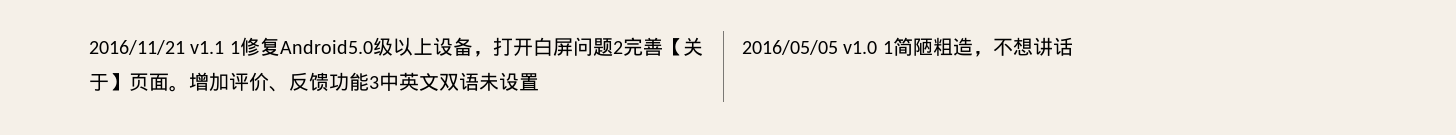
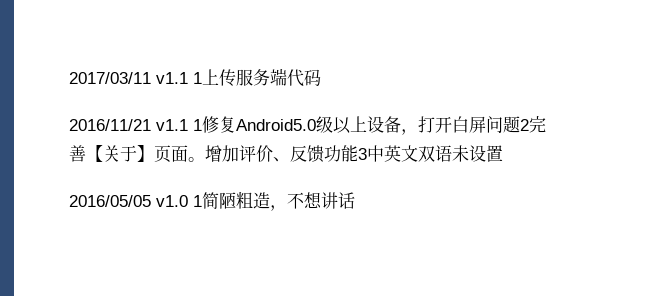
(89, 47) none -> [69,68,321,87] 2017/03/11 v1.1 1上传服务端代码 //

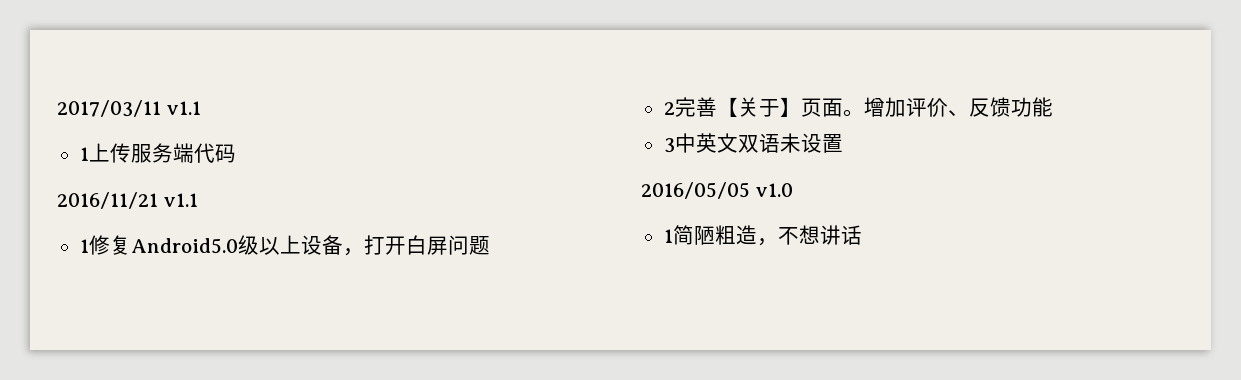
(188, 78) none -> (201, 108) //
(188, 125) none -> (198, 200) //
(520, 124) none -> (490, 245) //
(358, 153) none -> (1053, 107) //
(188, 201) none -> (793, 190) //

